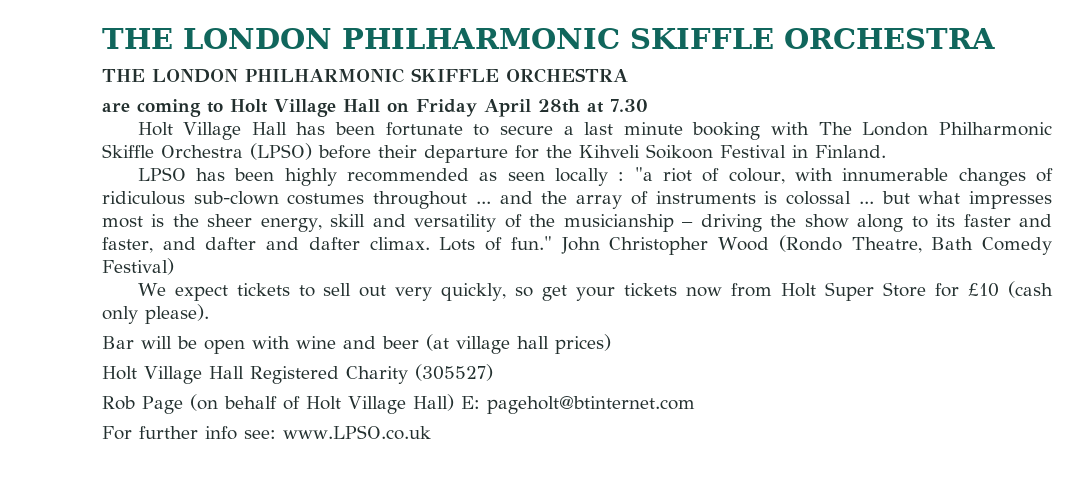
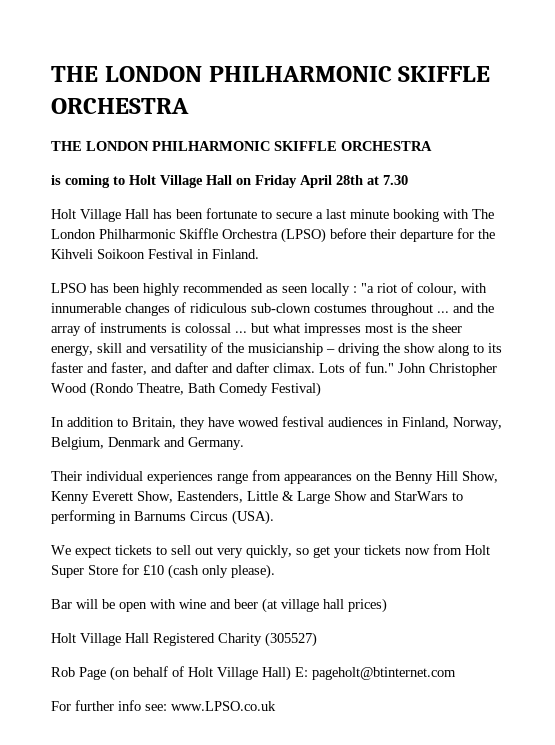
[102,102,130,112] are -> [51,175,61,185] is
(174, 266) none -> [51,416,502,430] [51,437,244,450] [51,470,498,484] [51,491,463,504] [51,510,274,525] // In addition to Britain, they have wowed festival audiences in Finland, Norway, Belgium, Denmark and Germany. // Their individual experiences range from appearances on the Benny Hill Show, Kenny Everett Show, Eastenders, Little & Large Show and StarWars to performing in Barnums Circus (USA).

